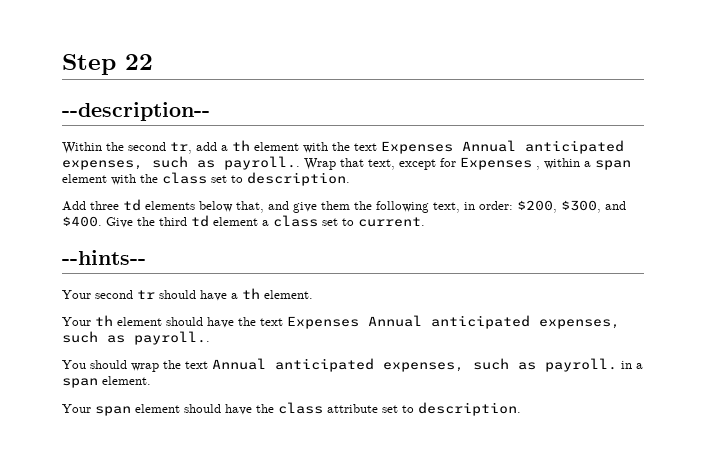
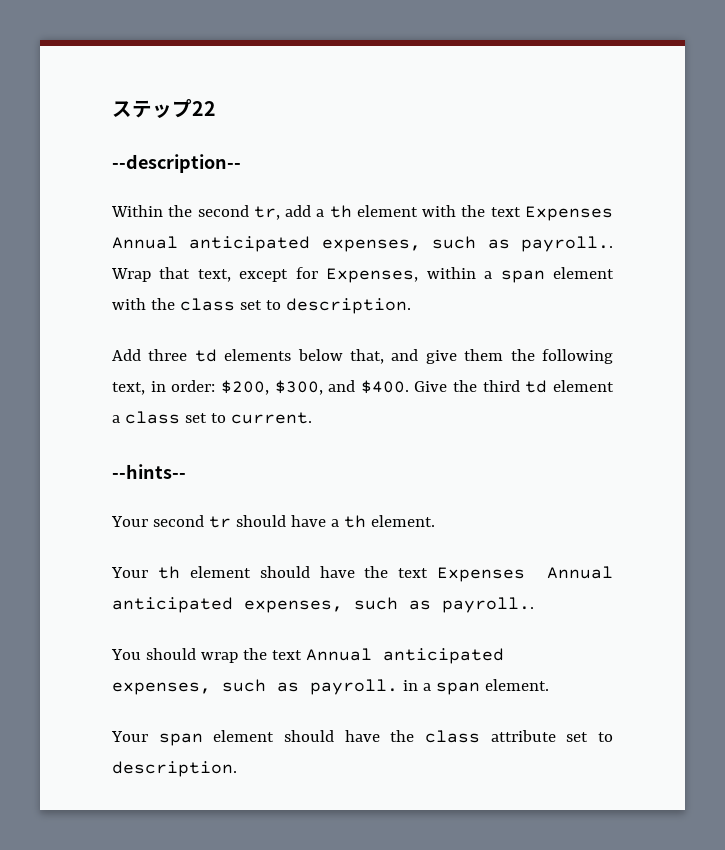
[62,54,116,75] Step -> [112,99,192,118] ステップ
[460,157,540,170] Expenses , -> [326,268,419,283] Expenses,

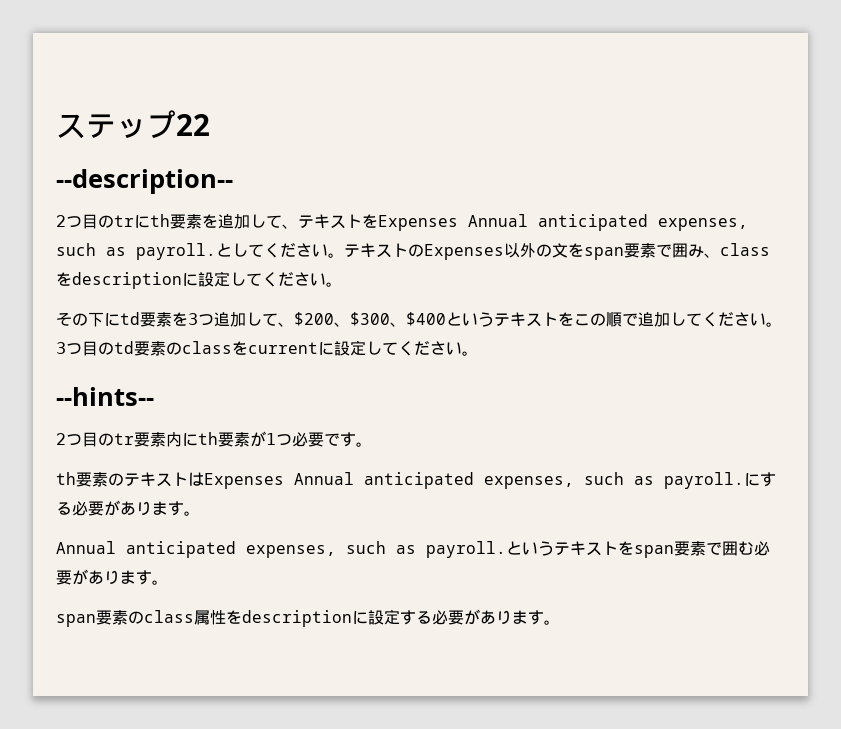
[111,205,613,221] [112,236,613,252] [111,267,614,283] [112,298,411,314] [112,349,613,364] [112,380,614,395] [112,411,312,424] [112,464,186,479] [111,515,435,528] [111,566,613,582] [112,597,534,613] [111,648,504,664] [112,679,549,695] [111,730,613,746] [112,761,237,777] Within the second tr, add a th element with the text Expenses Annual anticipated expenses, such as payroll.. Wrap that text, except for Expenses, within a span element with the class set to description. // Add three td elements below that, and give them the following text, in order: $200, $300, and $400. Give the third td element a class set to current. // --hints-- // Your second tr should have a th element. // Your th element should have the text Expenses Annual anticipated expenses, such as payroll.. // You should wrap the text Annual anticipated expenses, such as payroll. in a span element. // Your span element should have the class attribute set to description. -> [56,214,748,231] [56,243,770,260] [56,271,342,289] [56,312,782,327] [56,340,478,356] [56,387,154,406] [56,431,372,447] [56,472,776,489] [56,500,200,516] [56,541,770,558] [56,569,168,585] [56,609,560,627] 2つ目のtrにth要素を追加して、テキストをExpenses Annual anticipated expenses, such as payroll.としてください。テキストのExpenses以外の文をspan要素で囲み、classをdescriptionに設定してください。 // その下にtd要素を3つ追加して、$200、$300、$400というテキストをこの順で追加してください。3つ目のtd要素のclassをcurrentに設定してください。 // --hints-- // 2つ目のtr要素内にth要素が1つ必要です。 // th要素のテキストはExpenses Annual anticipated expenses, such as payroll.にする必要があります。 // Annual anticipated expenses, such as payroll.というテキストをspan要素で囲む必要があります。 // span要素のclass属性をdescriptionに設定する必要があります。

